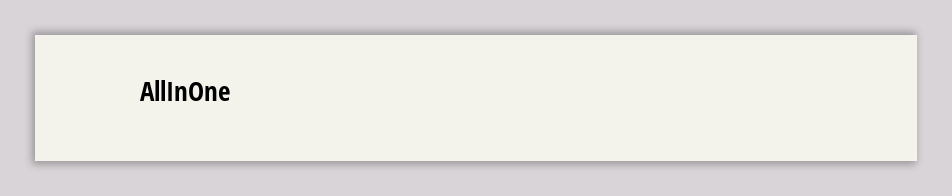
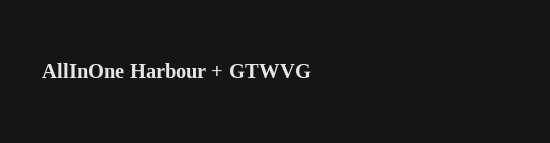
(230, 90) none -> [129,63,311,78] Harbour + GTWVG

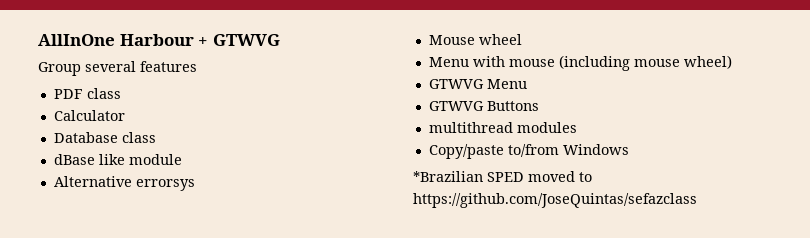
(311, 71) none -> [38,61,197,76] [53,88,121,99] [53,110,125,121] [53,132,156,143] [53,154,182,165] [53,176,195,191] [428,34,522,45] [428,55,732,71] [428,79,527,89] [428,101,539,111] [428,122,577,133] [428,144,629,159] [413,171,592,182] [413,193,697,208] // Group several features // PDF class // Calculator // Database class // dBase like module // Alternative errorsys // Mouse wheel // Menu with mouse (including mouse wheel) // GTWVG Menu // GTWVG Buttons // multithread modules // Copy/paste to/from Windows // *Brazilian SPED moved to https://github.com/JoseQuintas/sefazclass

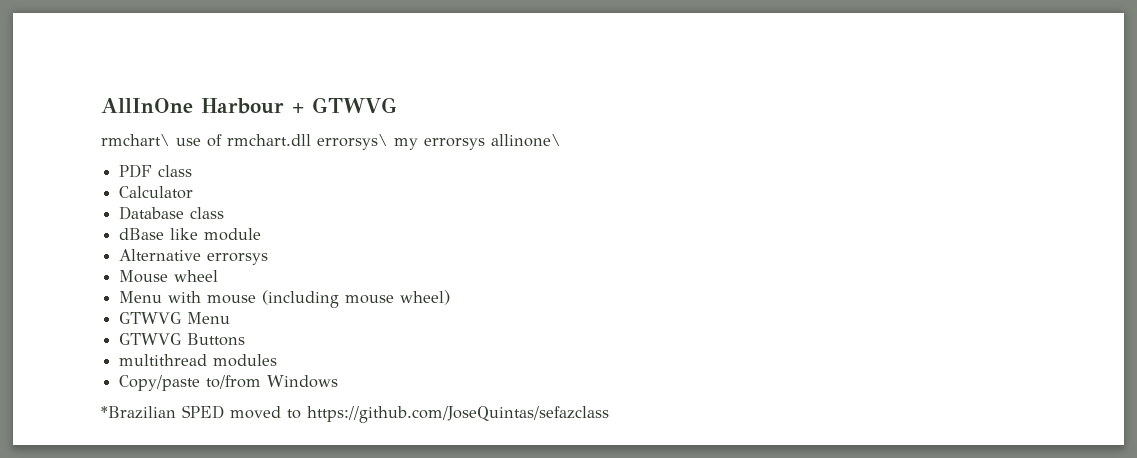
[38,61,197,76] Group several features -> [101,134,561,150] rmchart\ use of rmchart.dll errorsys\ my errorsys allinone\

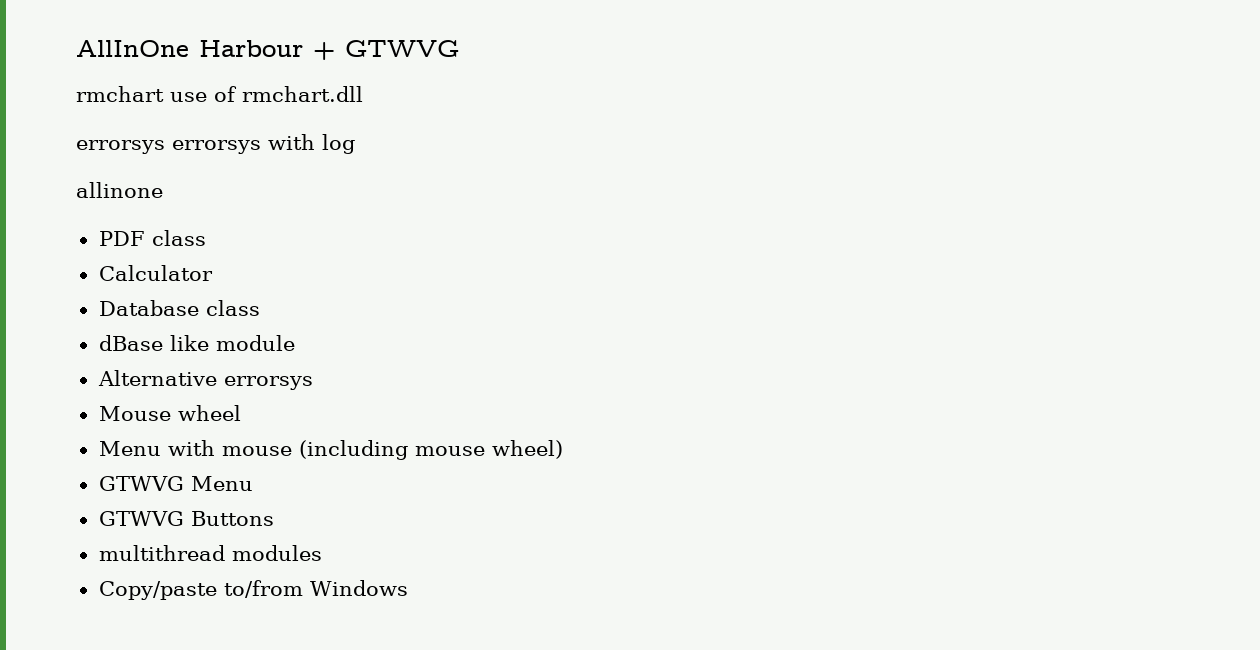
[101,134,170,146] rmchart\ -> [76,86,164,102] rmchart
[317,134,561,150] errorsys\ my errorsys allinone\ -> [76,134,355,154] [76,182,163,198] // errorsys errorsys with log // allinone
[101,405,609,423] // *Brazilian SPED moved to https://github.com/JoseQuintas/sefazclass -> (408, 588) none

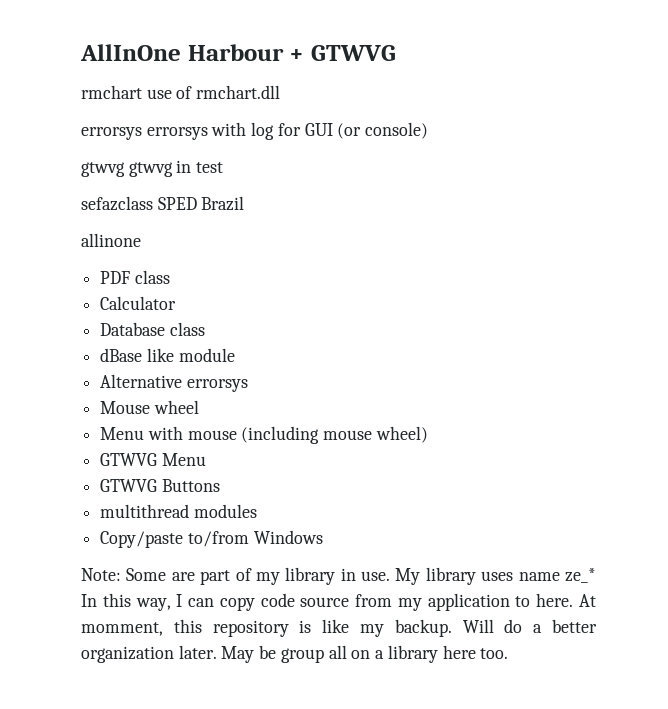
(355, 144) none -> [277,122,429,139] [81,160,224,177] [81,196,245,211] for GUI (or console) // gtwvg gtwvg in test // sefazclass SPED Brazil
(408, 588) none -> [81,567,596,585] [81,593,596,611] [81,619,598,637] [81,645,509,663] // Note: Some are part of my library in use. My library uses name ze_* In this way, I can copy code source from my application to here. At momment, this repository is like my backup. Will do a better organization later. May be group all on a library here too.

